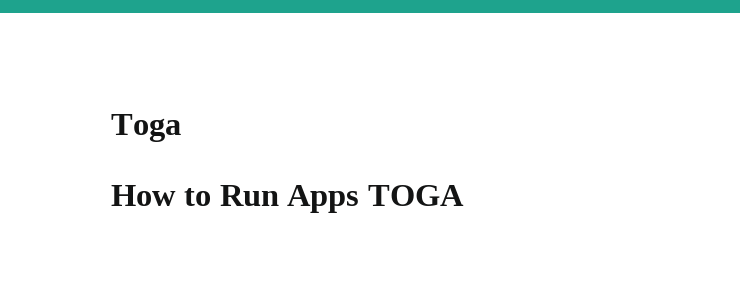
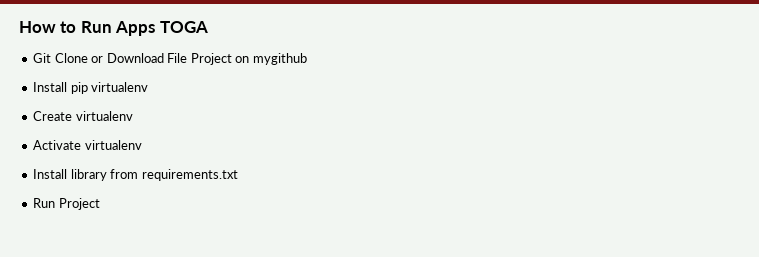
[111,114,181,142] Toga // -> (19, 27) none
(465, 195) none -> [33,53,307,65] [33,82,149,94] [33,111,133,121] [33,140,142,150] [33,169,238,181] [33,198,100,210] // Git Clone or Download File Project on mygithub // Install pip virtualenv // Create virtualenv // Activate virtualenv // Install library from requirements.txt // Run Project

